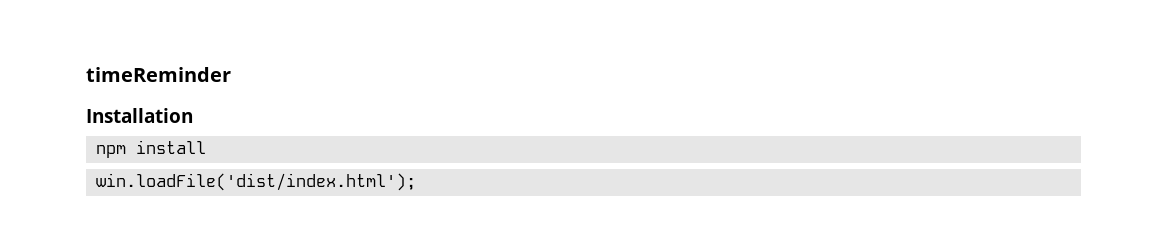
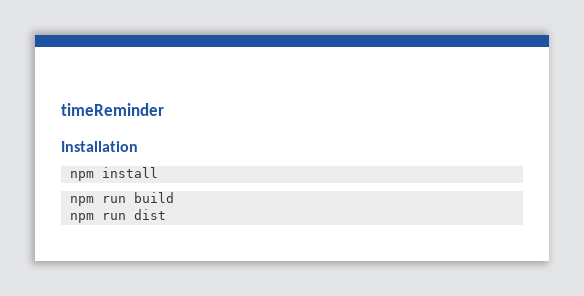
[96,173,417,191] win.loadFile('dist/index.html'); -> [69,192,174,206] [69,209,166,223] npm run build // npm run dist

